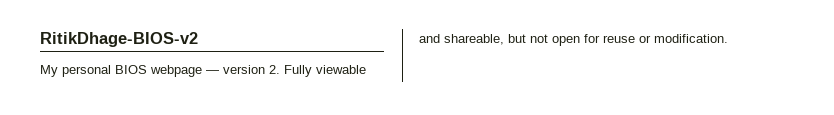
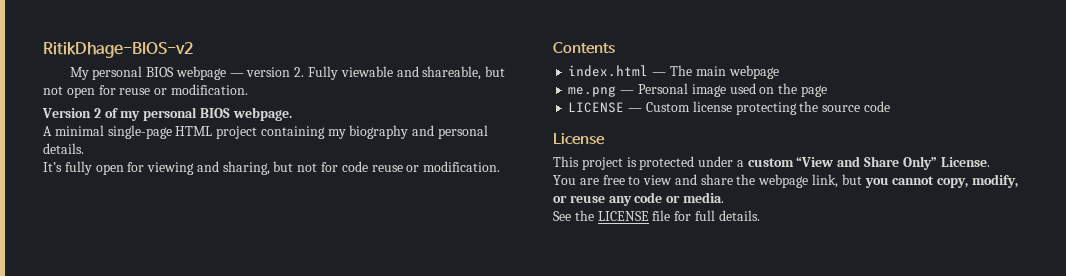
(728, 38) none -> [42,107,292,121] [43,125,489,139] [43,143,84,154] [43,161,501,175] [553,42,615,54] [568,65,779,79] [568,83,827,97] [568,101,890,115] [553,133,605,145] [553,156,990,170] [553,174,1018,188] [553,192,724,206] [553,210,760,221] // Version 2 of my personal BIOS webpage. // A minimal single-page HTML project containing my biography and personal details. // It’s fully open for viewing and sharing, but not for code reuse or modification. // Contents // index.html — The main webpage // me.png — Personal image used on the page // LICENSE — Custom license protecting the source code // License // This project is protected under a custom “View and Share Only” License. // You are free to view and share the webpage link, but you cannot copy, modify, or reuse any code or media. // See the LICENSE file for full details.

